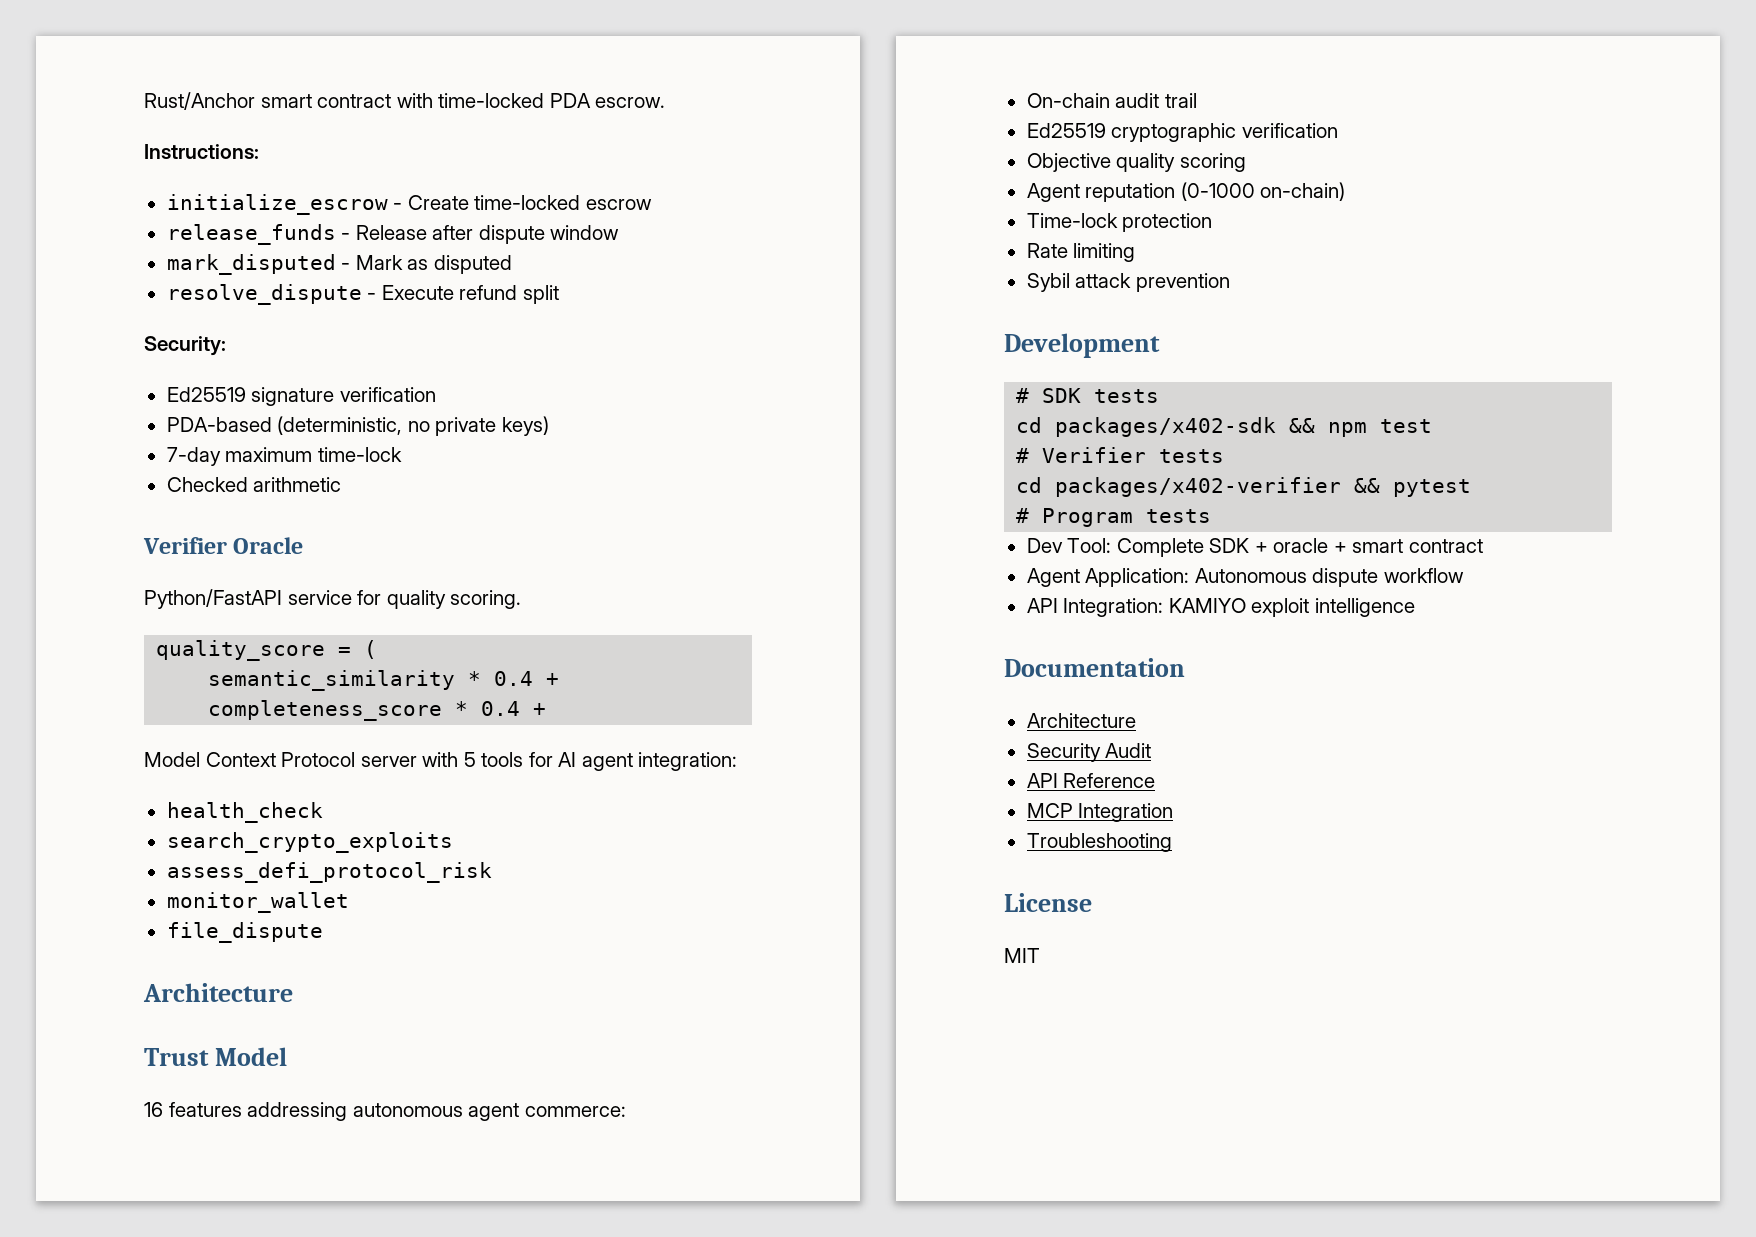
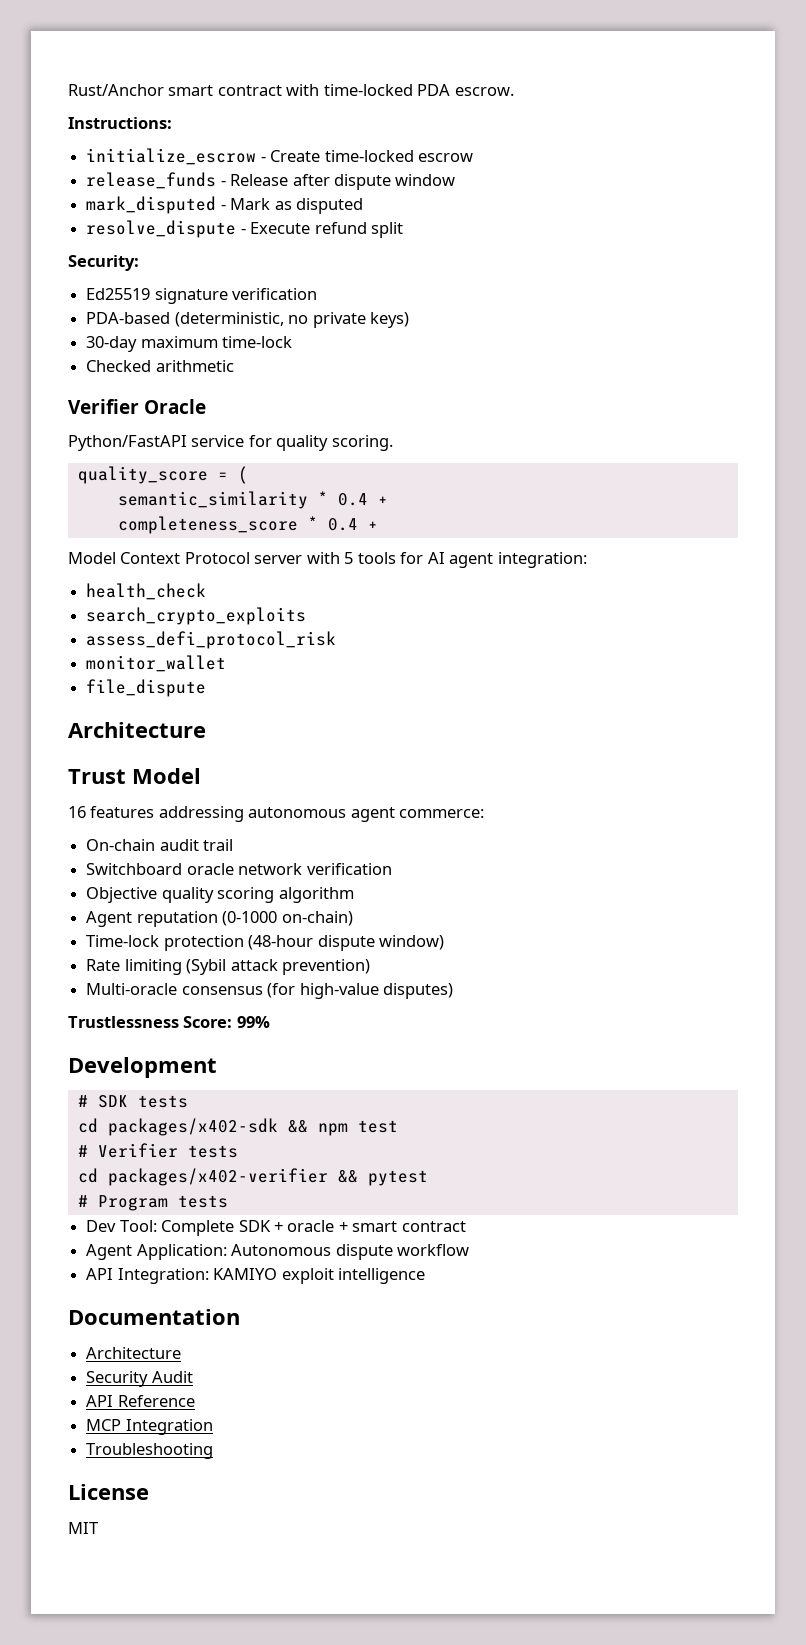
[166,447,221,466] 7-day -> [86,336,138,352] 30-day
[1026,123,1237,142] Ed25519 cryptographic -> [86,863,303,875] Switchboard oracle network
(1246, 162) none -> [278,887,354,903] algorithm
(1213, 222) none -> [248,935,444,951] (48-hour dispute window)
[1026,273,1230,292] // Sybil attack prevention -> [186,959,370,975] [86,983,453,999] [68,1016,270,1028] (Sybil attack prevention) // Multi-oracle consensus (for high-value disputes) // Trustlessness Score: 99%

